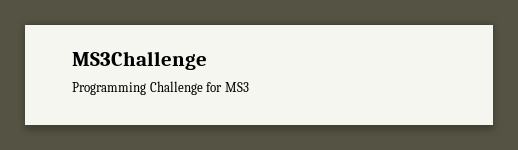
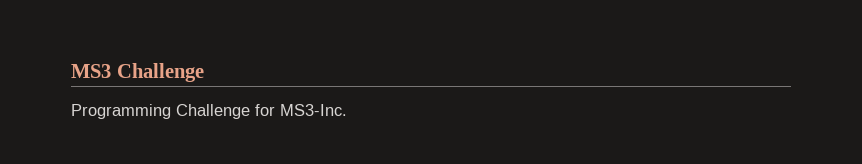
[72,51,207,70] MS3Challenge -> [71,63,204,82] MS3 Challenge
[224,82,249,92] MS3 -> [280,104,347,116] MS3-Inc.

